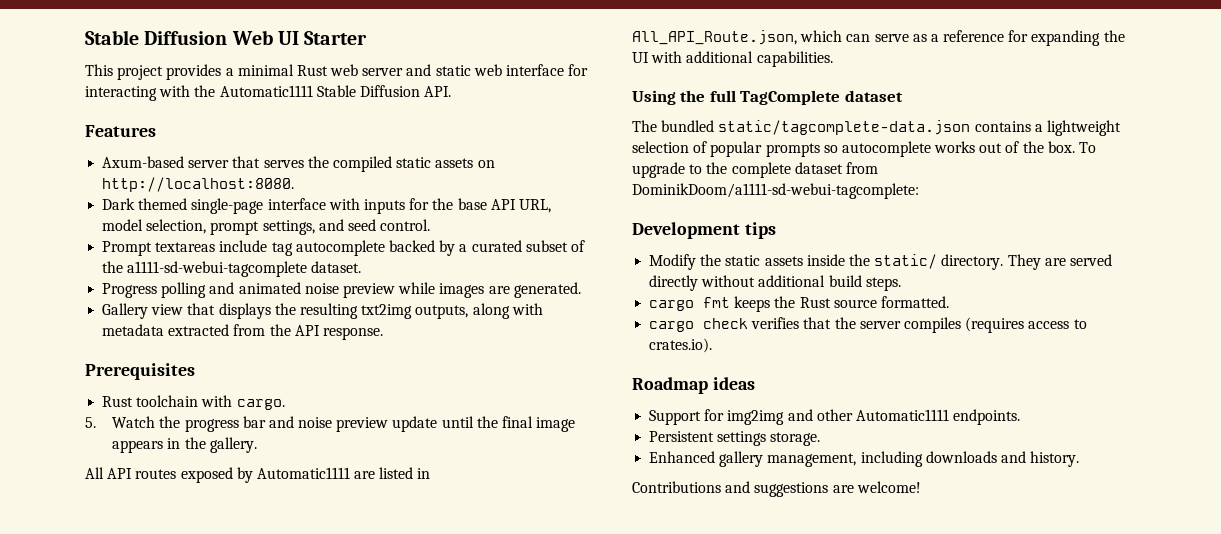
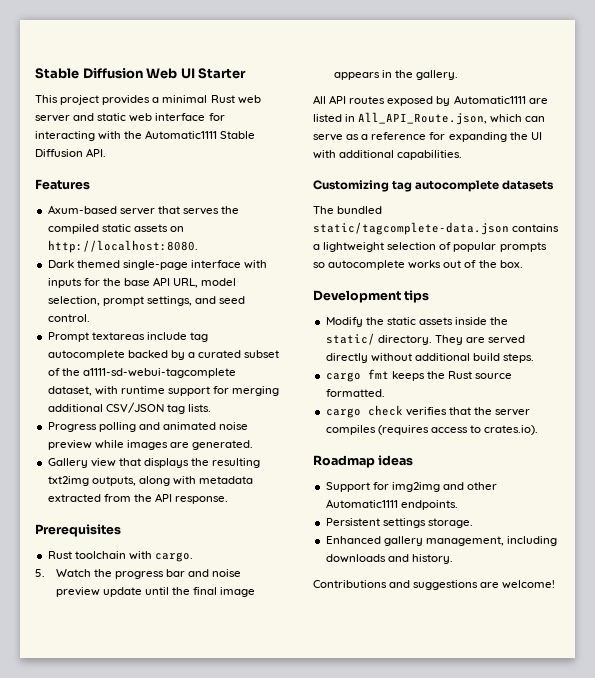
[311,261,362,273] dataset. -> [47,386,280,396] [47,402,211,414] dataset, with runtime support for merging additional CSV/JSON tag lists.
[632,90,903,105] Using the full TagComplete dataset -> [313,180,555,192] Customizing tag autocomplete datasets
[1079,142,1097,153] [632,162,878,178] [632,183,919,199] To upgrade to the complete dataset from DominikDoom/a1111-sd-webui-tagcomplete: -> (523, 264) none

